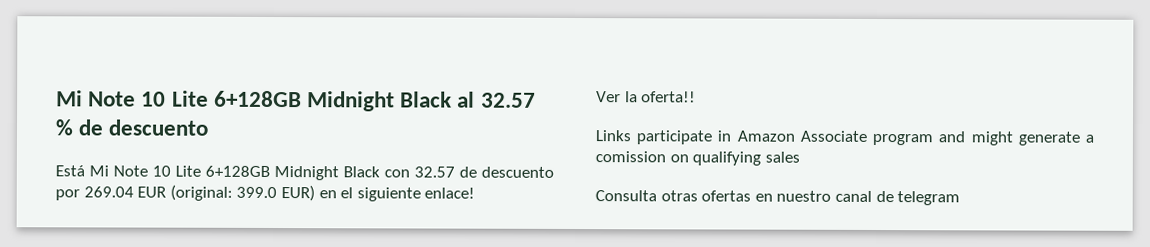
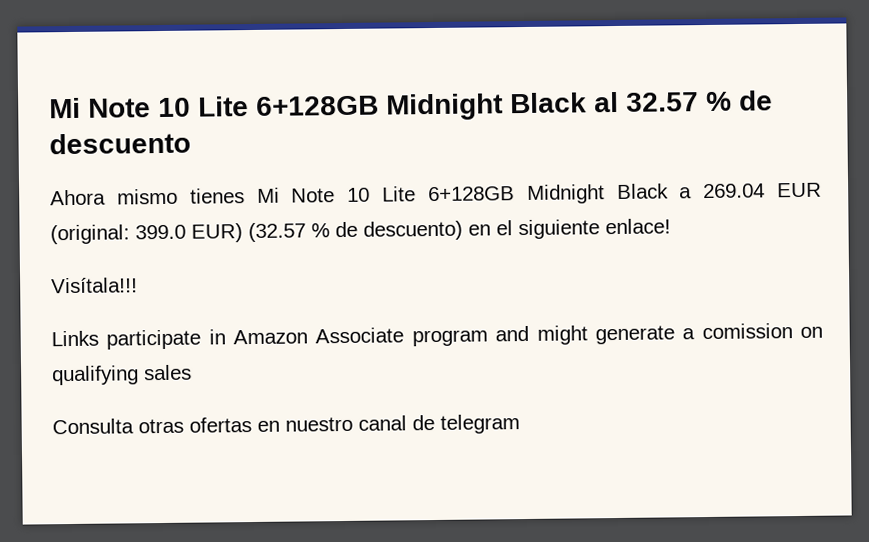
[55,165,554,181] [55,189,80,201] Está Mi Note 10 Lite 6+128GB Midnight Black con 32.57 de descuento por -> [50,183,693,206] Ahora mismo tienes Mi Note 10 Lite 6+128GB Midnight Black a
(315, 193) none -> [248,220,463,243] (32.57 % de descuento)
[596,91,697,103] Ver la oferta!! -> [51,277,138,294] Visítala!!!

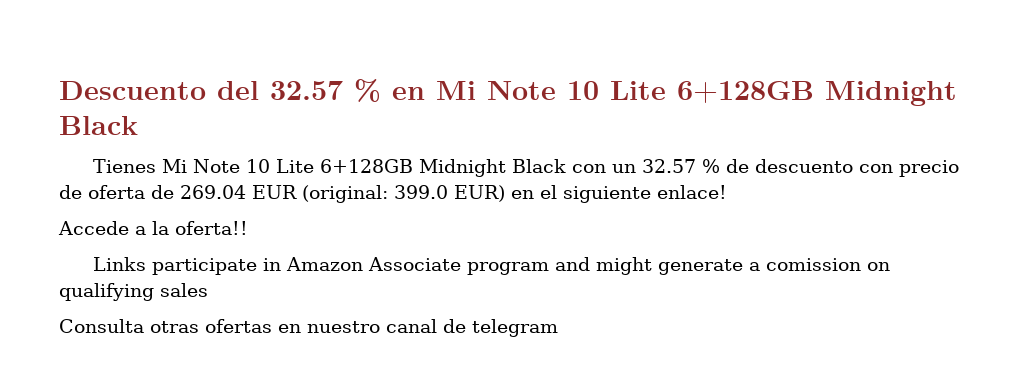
[49,90,773,121] [49,132,191,155] [50,183,693,206] Mi Note 10 Lite 6+128GB Midnight Black al 32.57 % de descuento // Ahora mismo tienes Mi Note 10 Lite 6+128GB Midnight Black a -> [59,79,957,106] [59,116,138,135] [93,159,960,177] [59,185,174,199] Descuento del 32.57 % en Mi Note 10 Lite 6+128GB Midnight Black // Tienes Mi Note 10 Lite 6+128GB Midnight Black con un 32.57 % de descuento con precio de oferta de
[248,220,463,243] (32.57 % de descuento) -> (505, 193) none
[51,277,138,294] Visítala!!! -> [58,221,248,235] Accede a la oferta!!

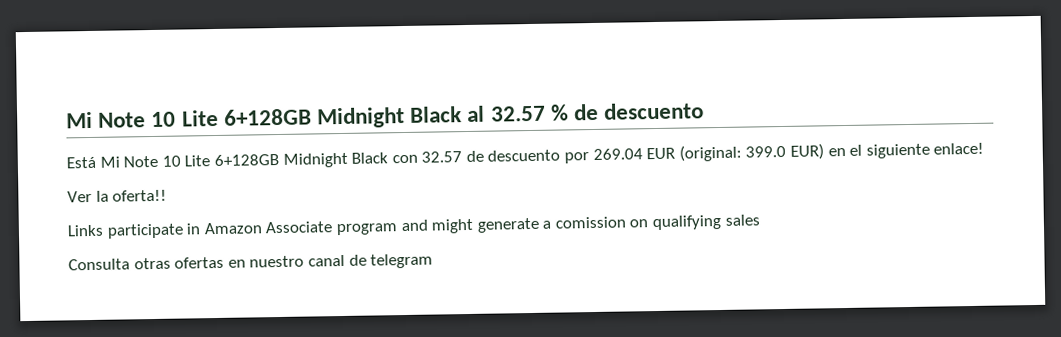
[59,79,957,106] [59,116,138,135] [93,159,157,173] Descuento del 32.57 % en Mi Note 10 Lite 6+128GB Midnight Black // Tienes -> [66,102,705,129] [66,156,96,169] Mi Note 10 Lite 6+128GB Midnight Black al 32.57 % de descuento // Está
[612,159,960,177] [59,185,174,199] un 32.57 % de descuento con precio de oferta de -> [421,149,590,164] 32.57 de descuento por
[58,221,146,235] Accede a -> [67,190,92,203] Ver

